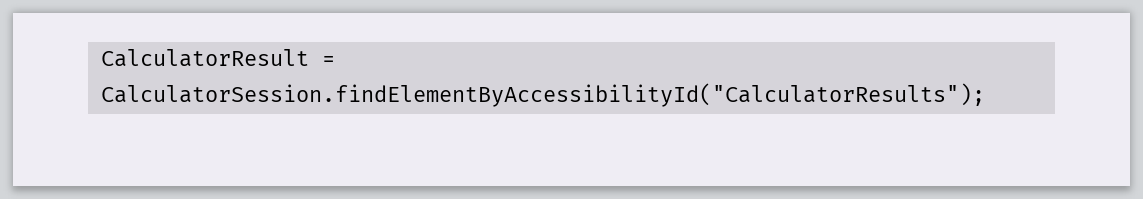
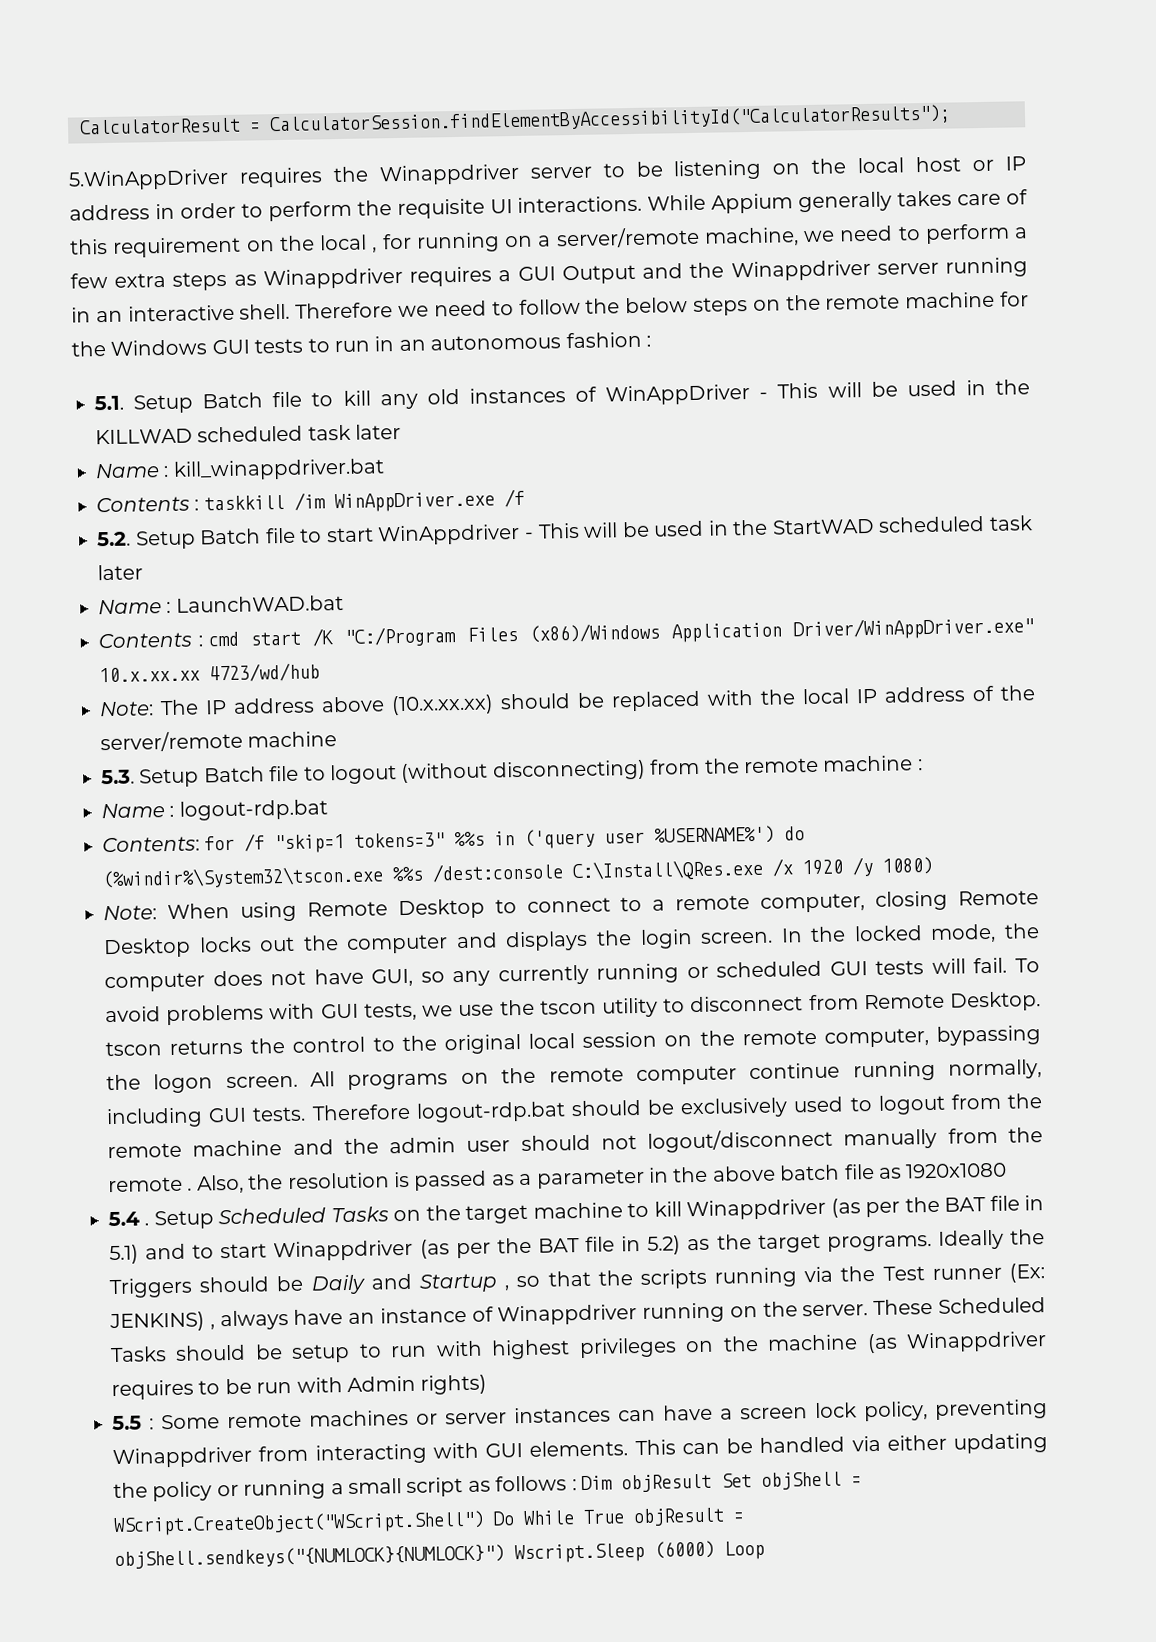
(986, 95) none -> [68,156,1026,191] [69,189,1028,222] [69,223,1028,258] [70,257,1029,291] [71,291,1029,323] [71,331,651,357] [94,379,1031,414] [95,423,402,445] [95,458,385,481] [96,488,525,513] [96,515,1033,550] [97,564,143,581] [98,594,344,615] [98,616,1034,649] [99,662,320,683] [99,685,1036,717] [100,730,338,753] [101,755,923,788] [101,799,328,821] [102,825,806,854] [102,856,933,890] [103,890,1039,922] [103,923,1040,959] [104,957,1040,993] [105,991,1041,1026] [105,1025,1041,1057] [106,1059,1042,1094] [106,1093,1042,1129] [107,1127,1043,1159] [108,1162,1008,1194] [108,1195,1045,1230] [109,1229,1046,1265] [109,1263,1045,1299] [109,1297,1046,1333] [110,1331,1047,1363] [111,1374,488,1401] [112,1399,1048,1431] [112,1433,1048,1469] [113,1471,862,1502] [113,1507,745,1537] [114,1540,765,1570] // 5.WinAppDriver requires the Winappdriver server to be listening on the local host or IP address in order to perform the requisite UI interactions. While Appium generally takes care of this requirement on the local , for running on a server/remote machine, we need to perform a few extra steps as Winappdriver requires a GUI Output and the Winappdriver server running in an interactive shell. Therefore we need to follow the below steps on the remote machine for the Windows GUI tests to run in an autonomous fashion : // 5.1. Setup Batch file to kill any old instances of WinAppDriver - This will be used in the KILLWAD scheduled task later // Name : kill_winappdriver.bat // Contents : taskkill /im WinAppDriver.exe /f // 5.2. Setup Batch file to start WinAppdriver - This will be used in the StartWAD scheduled task later // Name : LaunchWAD.bat // Contents : cmd start /K "C:/Program Files (x86)/Windows Application Driver/WinAppDriver.exe" 10.x.xx.xx 4723/wd/hub // Note: The IP address above (10.x.xx.xx) should be replaced with the local IP address of the server/remote machine // 5.3. Setup Batch file to logout (without disconnecting) from the remote machine : // Name : logout-rdp.bat // Contents: for /f "skip=1 tokens=3" %%s in ('query user %USERNAME%') do (%windir%\System32\tscon.exe %%s /dest:console C:\Install\QRes.exe /x 1920 /y 1080) // Note: When using Remote Desktop to connect to a remote computer, closing Remote Desktop locks out the computer and displays the login screen. In the locked mode, the computer does not have GUI, so any currently running or scheduled GUI tests will fail. To avoid problems with GUI tests, we use the tscon utility to disconnect from Remote Desktop. tscon returns the control to the original local session on the remote computer, bypassing the logon screen. All programs on the remote computer continue running normally, including GUI tests. Therefore logout-rdp.bat should be exclusively used to logout from the remote machine and the admin user should not logout/disconnect manually from the remote . Also, the resolution is passed as a parameter in the above batch file as 1920x1080 // 5.4 . Setup Scheduled Tasks on the target machine to kill Winappdriver (as per the BAT file in 5.1) and to start Winappdriver (as per the BAT file in 5.2) as the target programs. Ideally the Triggers should be Daily and Startup , so that the scripts running via the Test runner (Ex: JENKINS) , always have an instance of Winappdriver running on the server. These Scheduled Tasks should be setup to run with highest privileges on the machine (as Winappdriver requires to be run with Admin rights) // 5.5 : Some remote machines or server instances can have a screen lock policy, preventing Winappdriver from interacting with GUI elements. This can be handled via either updating the policy or running a small script as follows : Dim objResult Set objShell = WScript.CreateObject("WScript.Shell") Do While True objResult = objShell.sendkeys("{NUMLOCK}{NUMLOCK}") Wscript.Sleep (6000) Loop

